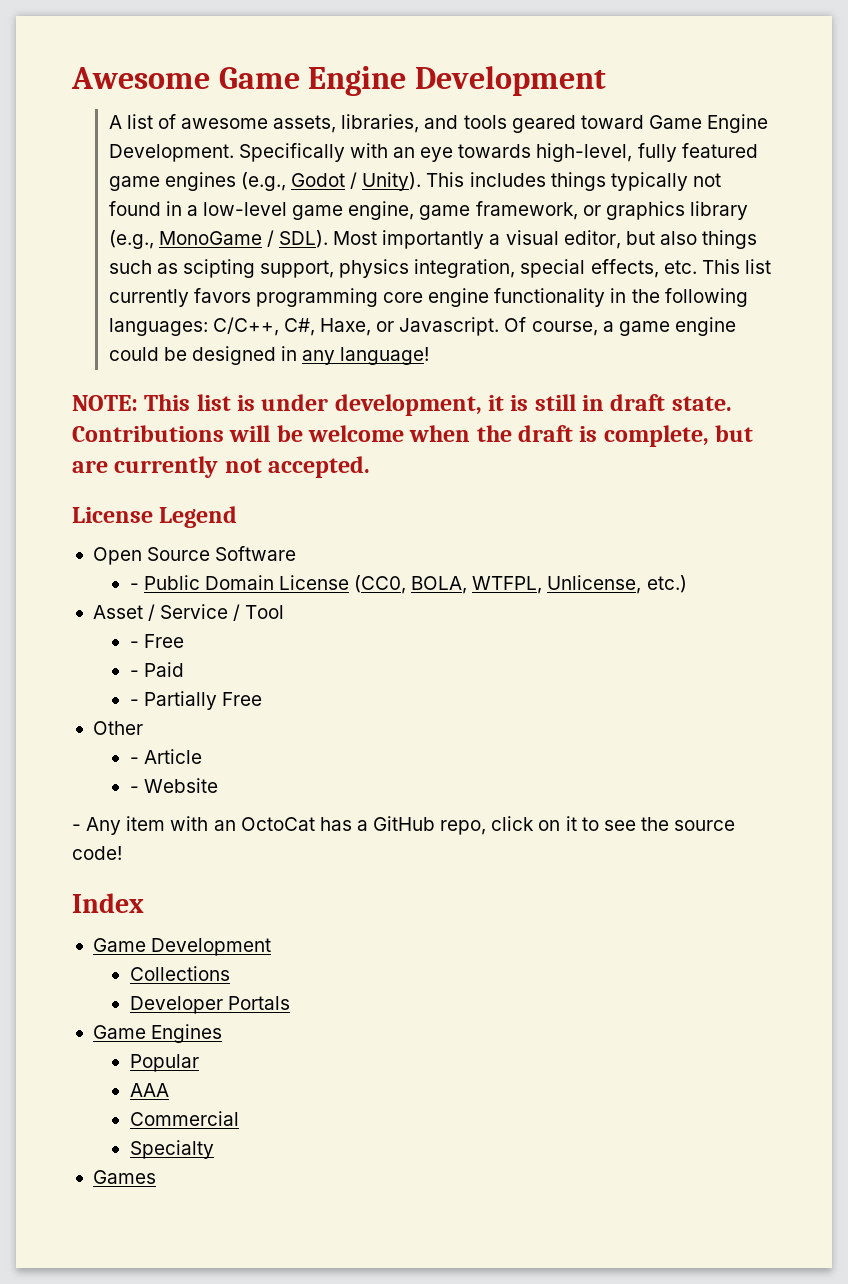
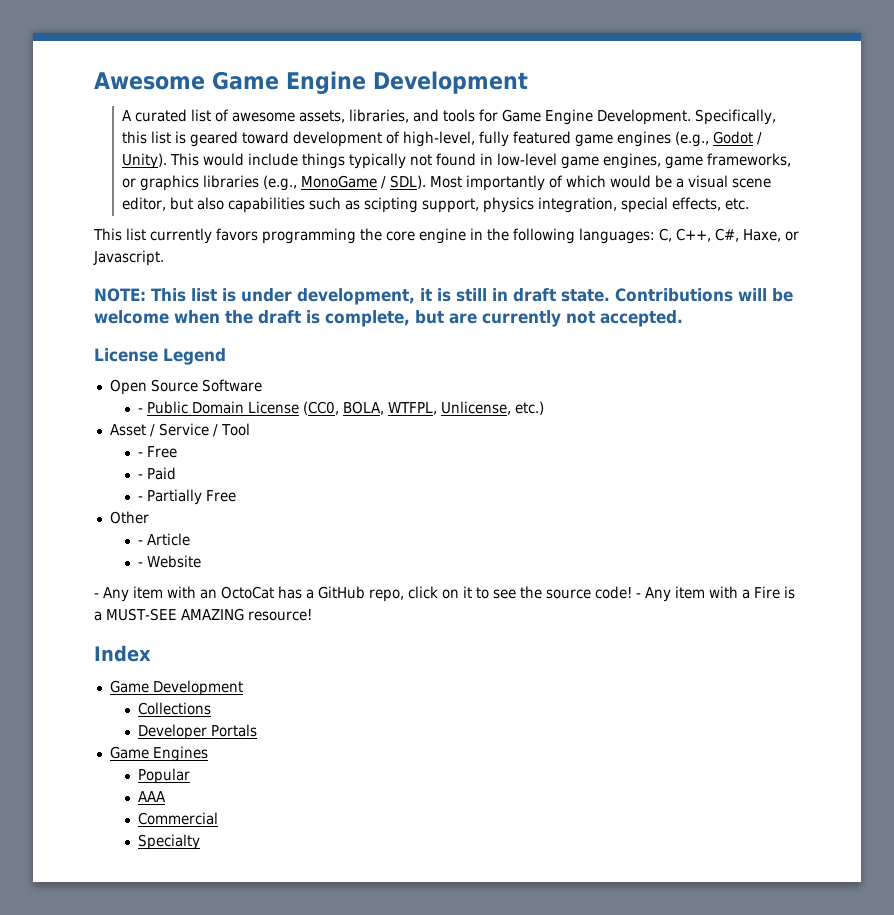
(122, 122) none -> [134,109,187,122] curated
[511,115,644,133] geared toward -> [478,109,498,122] for
[238,143,532,162] Specifically with an eye towards -> [694,109,776,125] [121,131,400,147] Specifically, this list is geared toward development of
[469,172,546,187] includes -> [202,153,298,166] would include
[186,205,198,216] a -> (493, 159) none
[348,201,578,220] engine, game framework, -> [602,153,791,169] engines, game frameworks,
[689,201,748,220] library -> [202,175,259,188] libraries
(485, 239) none -> [548,175,672,188] of which would be
(559, 237) none -> [731,178,771,188] scene
[702,230,758,249] things -> [227,197,305,213] capabilities
(697, 267) none -> (749, 204) //
(378, 297) none -> [360,228,382,241] the
[494,288,606,307] functionality -> (466, 236) none
[212,317,279,336] C/C++, -> [659,228,711,242] C, C++,
[504,317,736,336] [108,346,430,365] Of course, a game engine could be designed in any language! -> (164, 258) none
(122, 853) none -> [636,586,795,602] [94,608,312,621] - Any item with a Fire is a MUST-SEE AMAZING resource!
[92,1170,156,1184] // Games -> (200, 842) none

